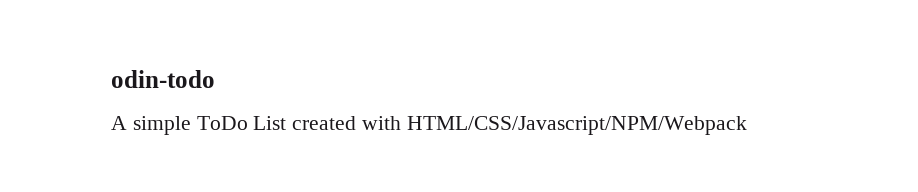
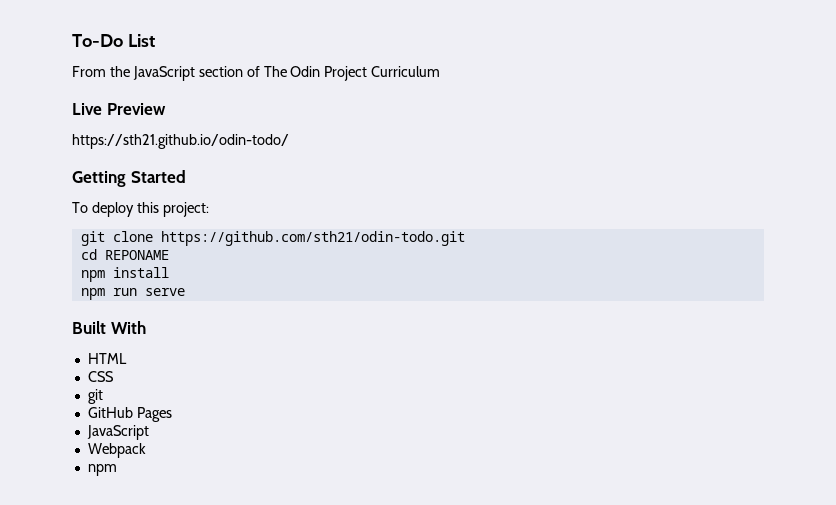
[111,70,215,88] [111,116,747,135] odin-todo // A simple ToDo List created with HTML/CSS/Javascript/NPM/Webpack -> [72,34,155,47] [72,66,441,81] [72,103,166,115] [72,134,289,149] [72,170,186,187] [72,202,209,217] [80,231,465,246] [80,249,169,260] [80,267,169,282] [80,288,185,300] [72,321,146,334] [87,353,127,364] [87,371,114,382] [87,389,103,404] [87,407,172,422] [86,425,149,440] [87,443,146,458] [87,464,117,476] To-Do List // From the JavaScript section of The Odin Project Curriculum // Live Preview // https://sth21.github.io/odin-todo/ // Getting Started // To deploy this project: // git clone https://github.com/sth21/odin-todo.git // cd REPONAME // npm install // npm run serve // Built With // HTML // CSS // git // GitHub Pages // JavaScript // Webpack // npm

